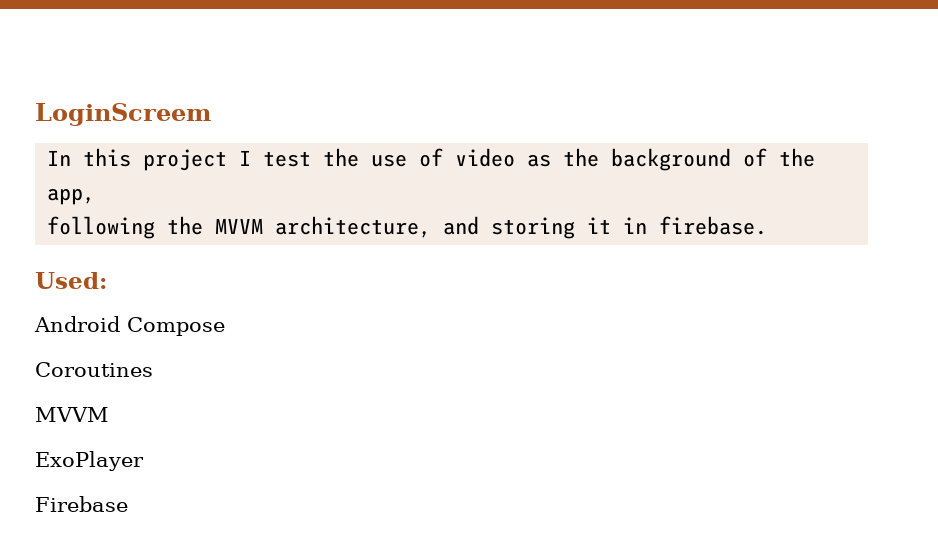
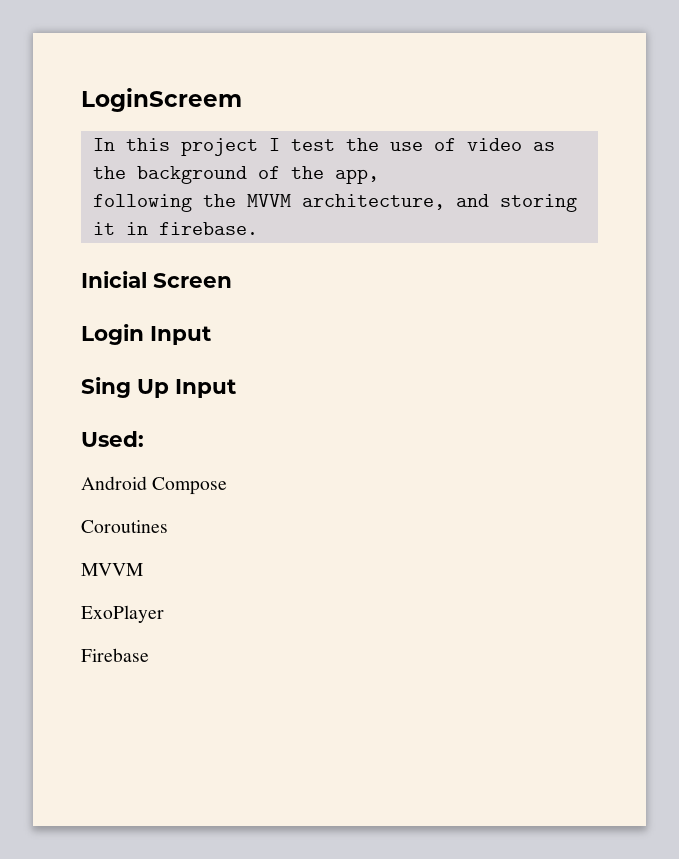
(768, 225) none -> [81,271,232,288] [81,324,211,345] [81,377,236,398] // Inicial Screen // Login Input // Sing Up Input

